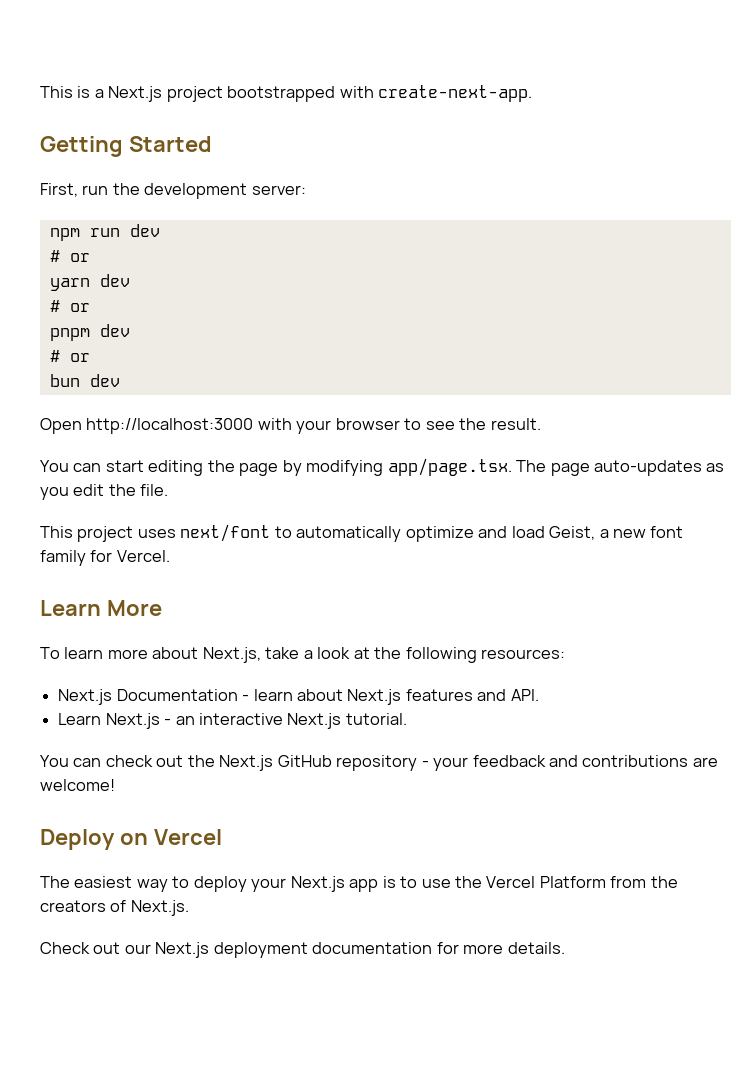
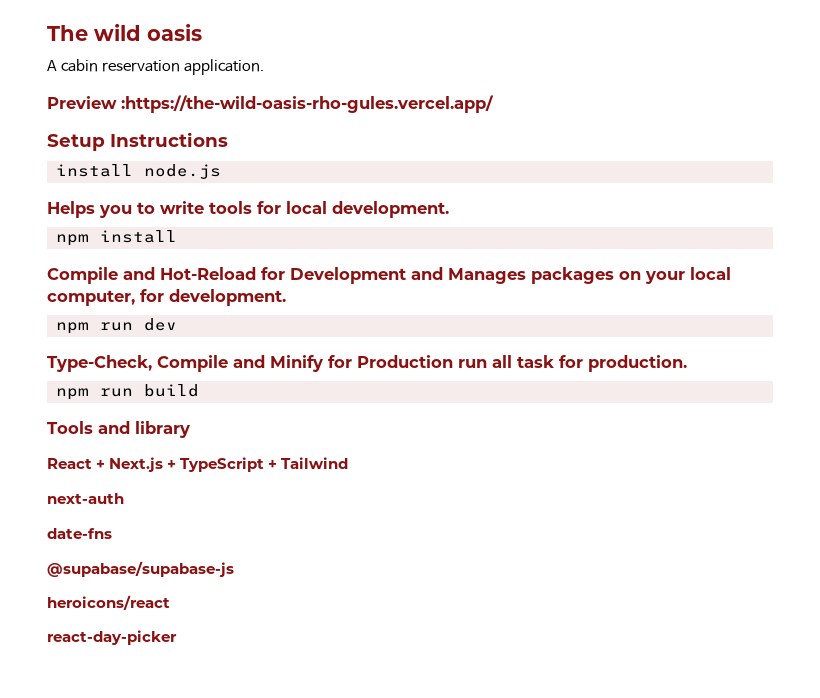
[40,85,533,102] [40,136,212,157] [40,183,306,199] [49,224,160,241] [49,250,90,262] [49,274,130,291] [49,300,90,312] [49,324,130,341] [49,350,90,362] [49,374,120,387] [40,418,541,434] [40,458,725,476] [40,484,169,500] [40,524,684,542] [40,550,170,566] [40,600,162,616] [40,647,566,663] [58,689,539,705] [58,713,407,729] [40,755,718,771] [40,779,115,791] [40,829,222,850] [40,876,678,892] [40,900,189,916] [40,942,565,958] This is a Next.js project bootstrapped with create-next-app. // Getting Started // First, run the development server: // npm run dev // # or // yarn dev // # or // pnpm dev // # or // bun dev // Open http://localhost:3000 with your browser to see the result. // You can start editing the page by modifying app/page.tsx. The page auto-updates as you edit the file. // This project uses next/font to automatically optimize and load Geist, a new font family for Vercel. // Learn More // To learn more about Next.js, take a look at the following resources: // Next.js Documentation - learn about Next.js features and API. // Learn Next.js - an interactive Next.js tutorial. // You can check out the Next.js GitHub repository - your feedback and contributions are welcome! // Deploy on Vercel // The easiest way to deploy your Next.js app is to use the Vercel Platform from the creators of Next.js. // Check out our Next.js deployment documentation for more details. -> [47,24,202,41] [47,59,264,75] [47,95,494,113] [47,132,228,151] [55,164,221,179] [47,201,449,218] [55,230,177,246] [47,267,731,284] [47,289,286,306] [55,318,177,334] [47,355,687,372] [55,384,199,400] [47,421,190,438] [47,457,349,472] [47,493,124,504] [47,528,112,539] [47,561,234,577] [47,595,170,610] [47,630,177,645] The wild oasis // A cabin reservation application. // Preview :https://the-wild-oasis-rho-gules.vercel.app/ // Setup Instructions // install node.js // Helps you to write tools for local development. // npm install // Compile and Hot-Reload for Development and Manages packages on your local computer, for development. // npm run dev // Type-Check, Compile and Minify for Production run all task for production. // npm run build // Tools and library // React + Next.js + TypeScript + Tailwind // next-auth // date-fns // @supabase/supabase-js // heroicons/react // react-day-picker

